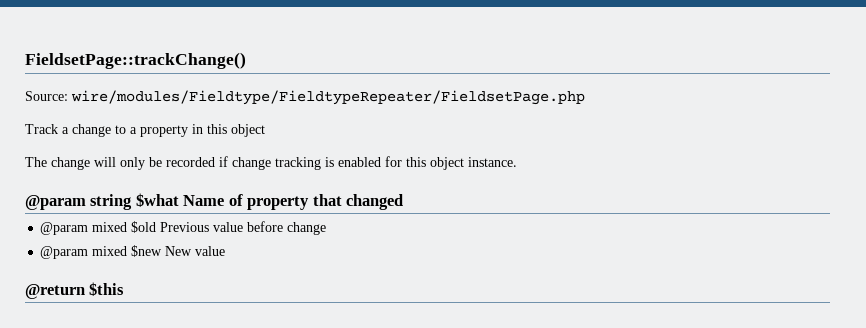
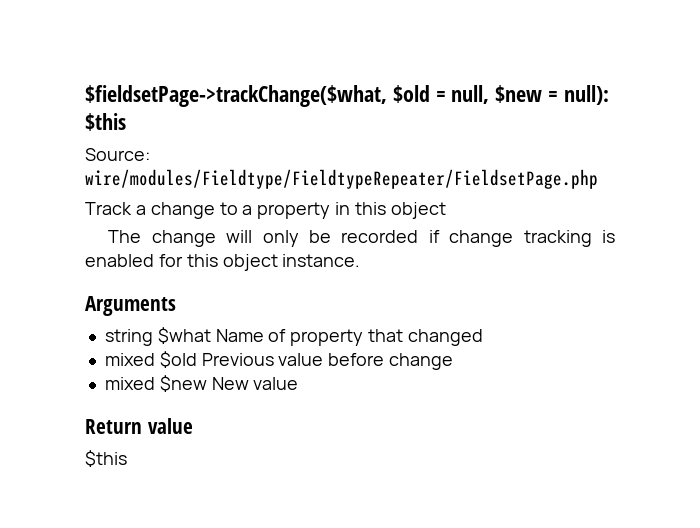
[25,52,246,69] FieldsetPage::trackChange() -> [85,85,609,107] [85,113,126,131] $fieldsetPage->trackChange($what, $old = null, $new = null): $this
[25,195,86,210] @param -> [85,296,176,316] Arguments //
[40,222,89,235] @param -> (483, 337) none
[40,246,89,259] @param -> (454, 361) none
[25,284,85,299] @return -> [85,418,193,434] Return value //

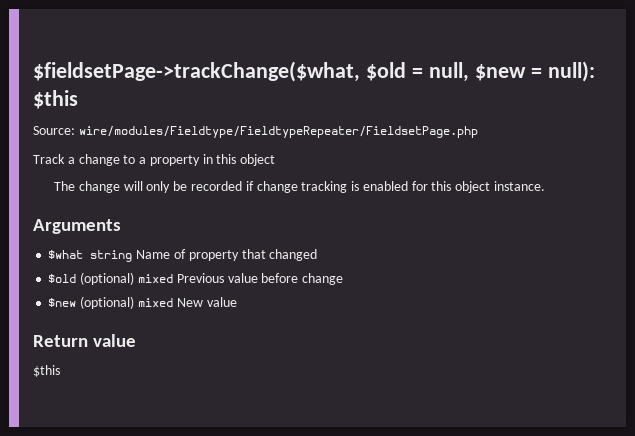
[104,327,211,346] string $what -> [48,250,133,262] $what string
[104,351,197,368] mixed $old -> [48,272,173,285] $old (optional) mixed
[104,375,207,392] mixed $new -> [48,296,173,309] $new (optional) mixed

